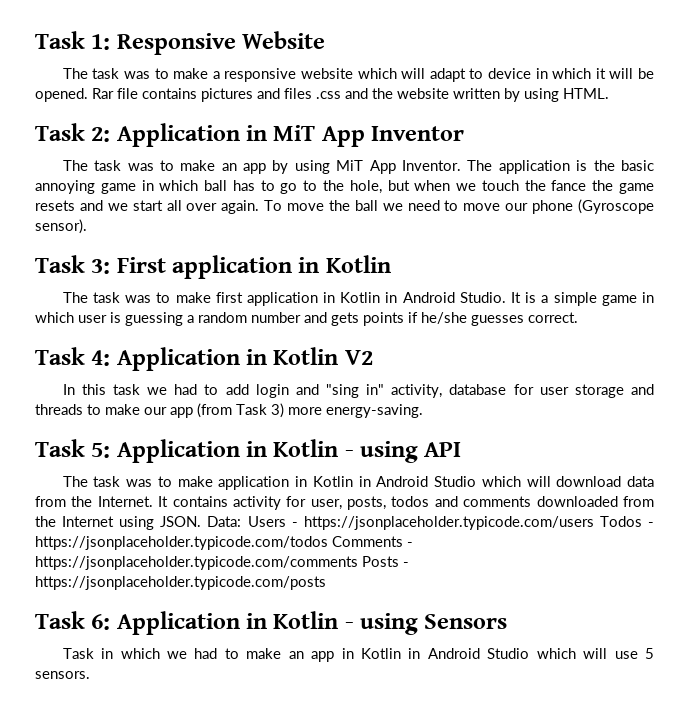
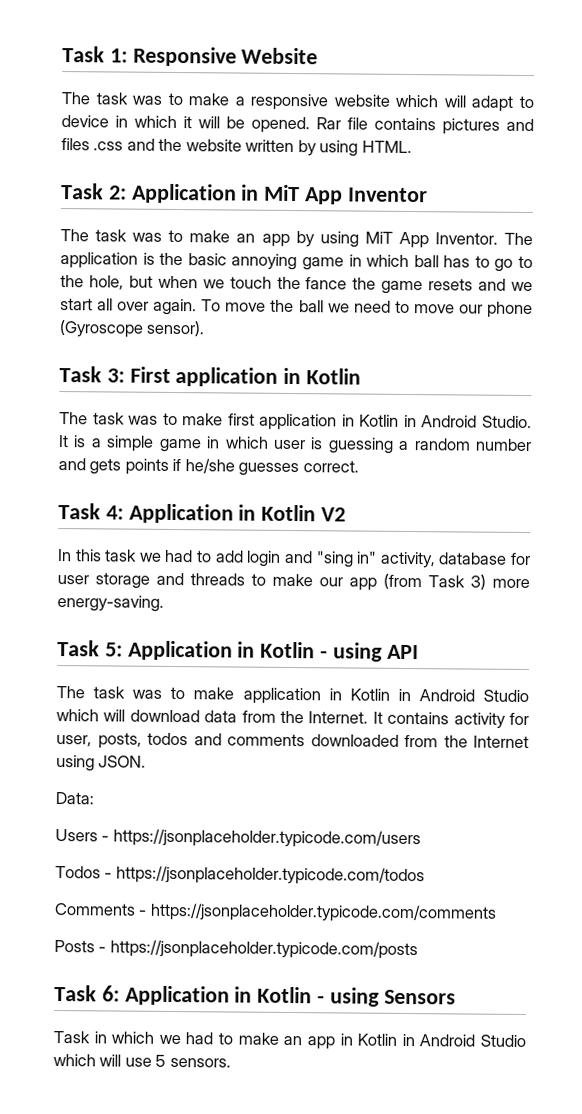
(202, 521) none -> (147, 761) //
(242, 521) none -> (94, 798) //
(594, 523) none -> (421, 838) //
(328, 543) none -> (425, 875) //
(358, 563) none -> (497, 912) //

